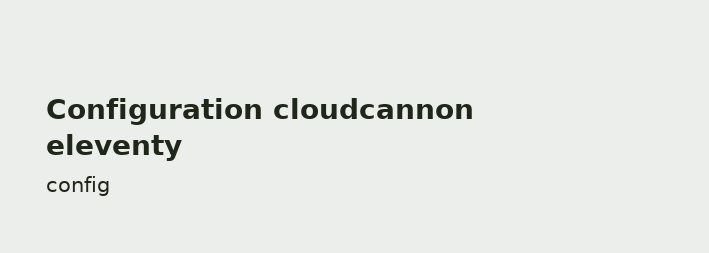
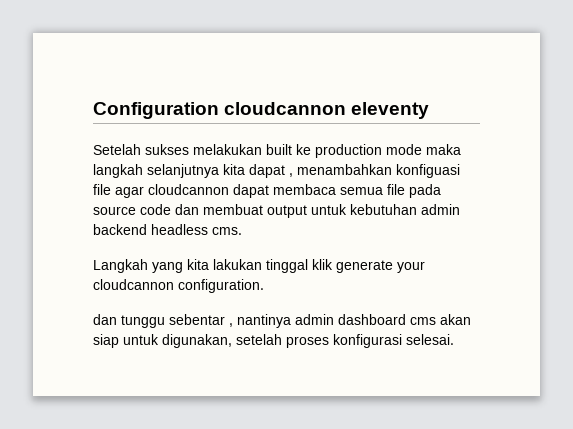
[46,176,110,196] config -> [93,144,461,158] [93,164,460,178] [93,184,441,198] [93,204,460,218] [93,224,242,235] [93,259,425,273] [93,279,264,293] [93,314,471,328] [93,334,454,348] Setelah sukses melakukan built ke production mode maka langkah selanjutnya kita dapat , menambahkan konfiguasi file agar cloudcannon dapat membaca semua file pada source code dan membuat output untuk kebutuhan admin backend headless cms. // Langkah yang kita lakukan tinggal klik generate your cloudcannon configuration. // dan tunggu sebentar , nantinya admin dashboard cms akan siap untuk digunakan, setelah proses konfigurasi selesai.

